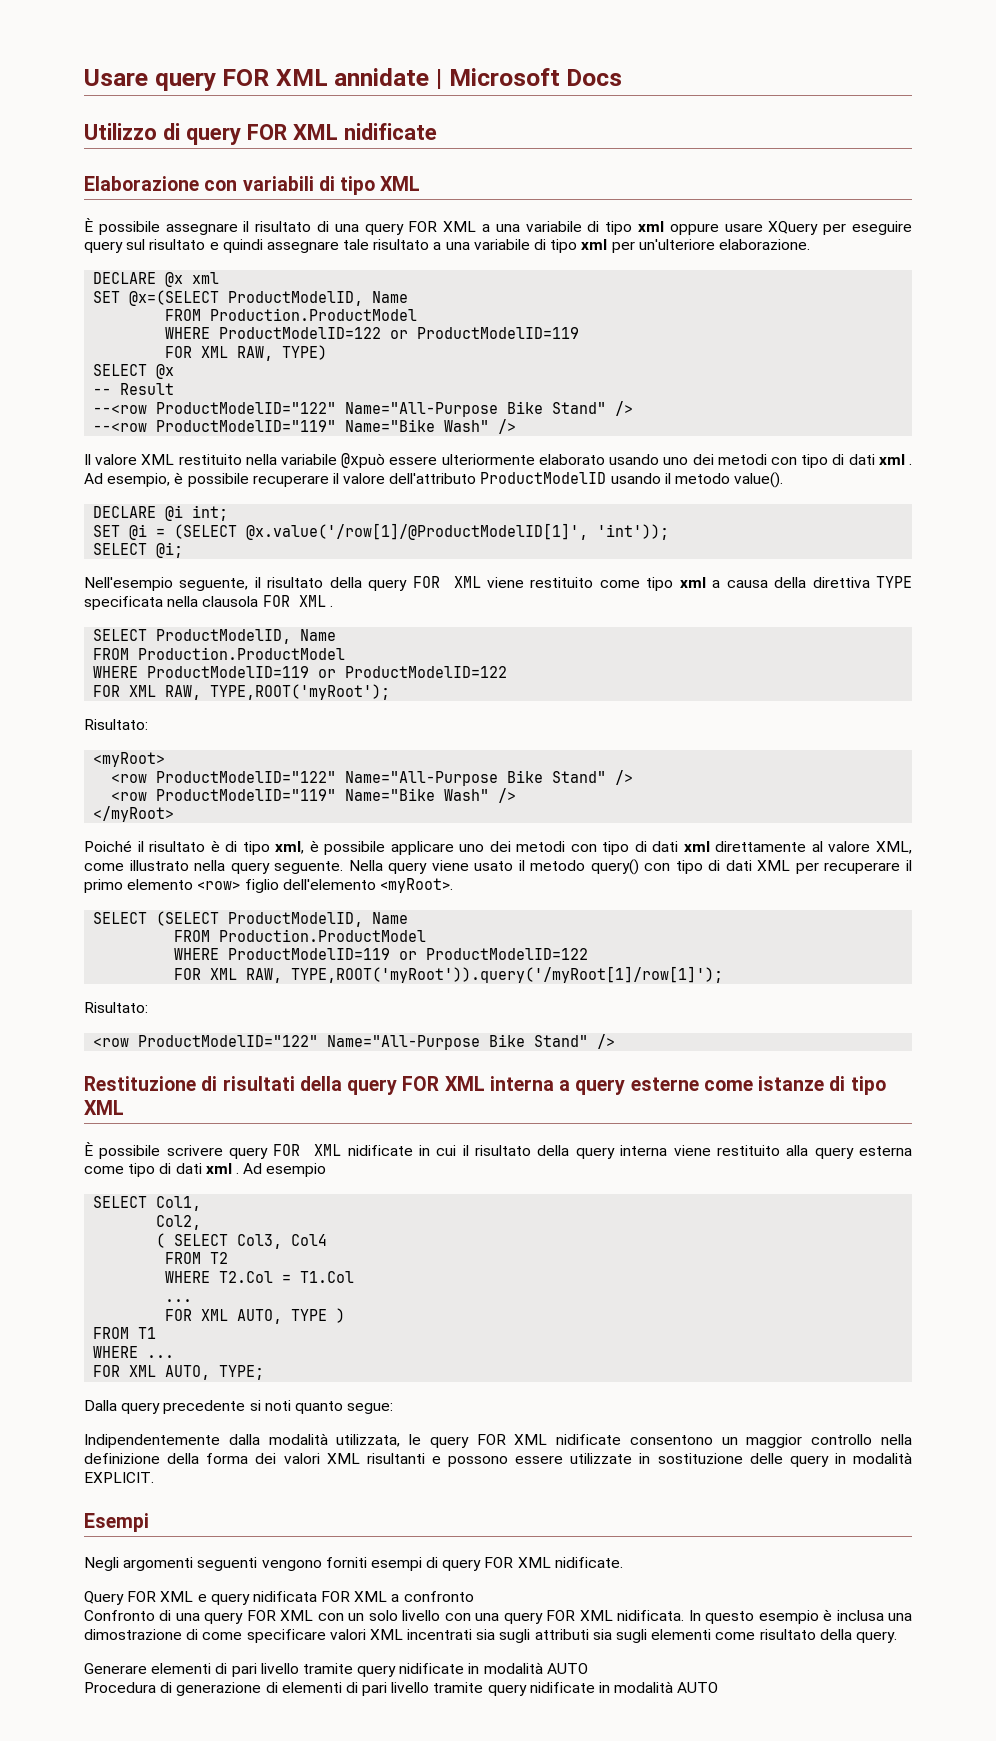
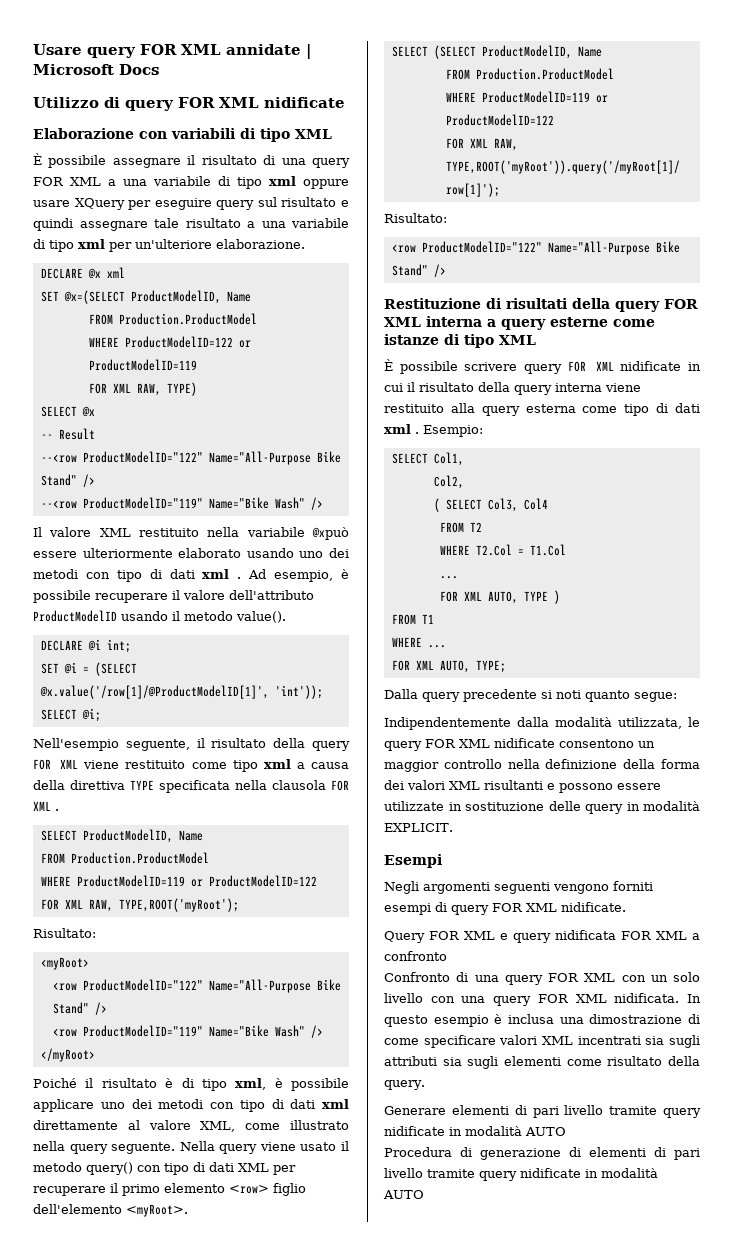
[243,1163,327,1177] Ad esempio -> [423,425,483,437] Esempio:

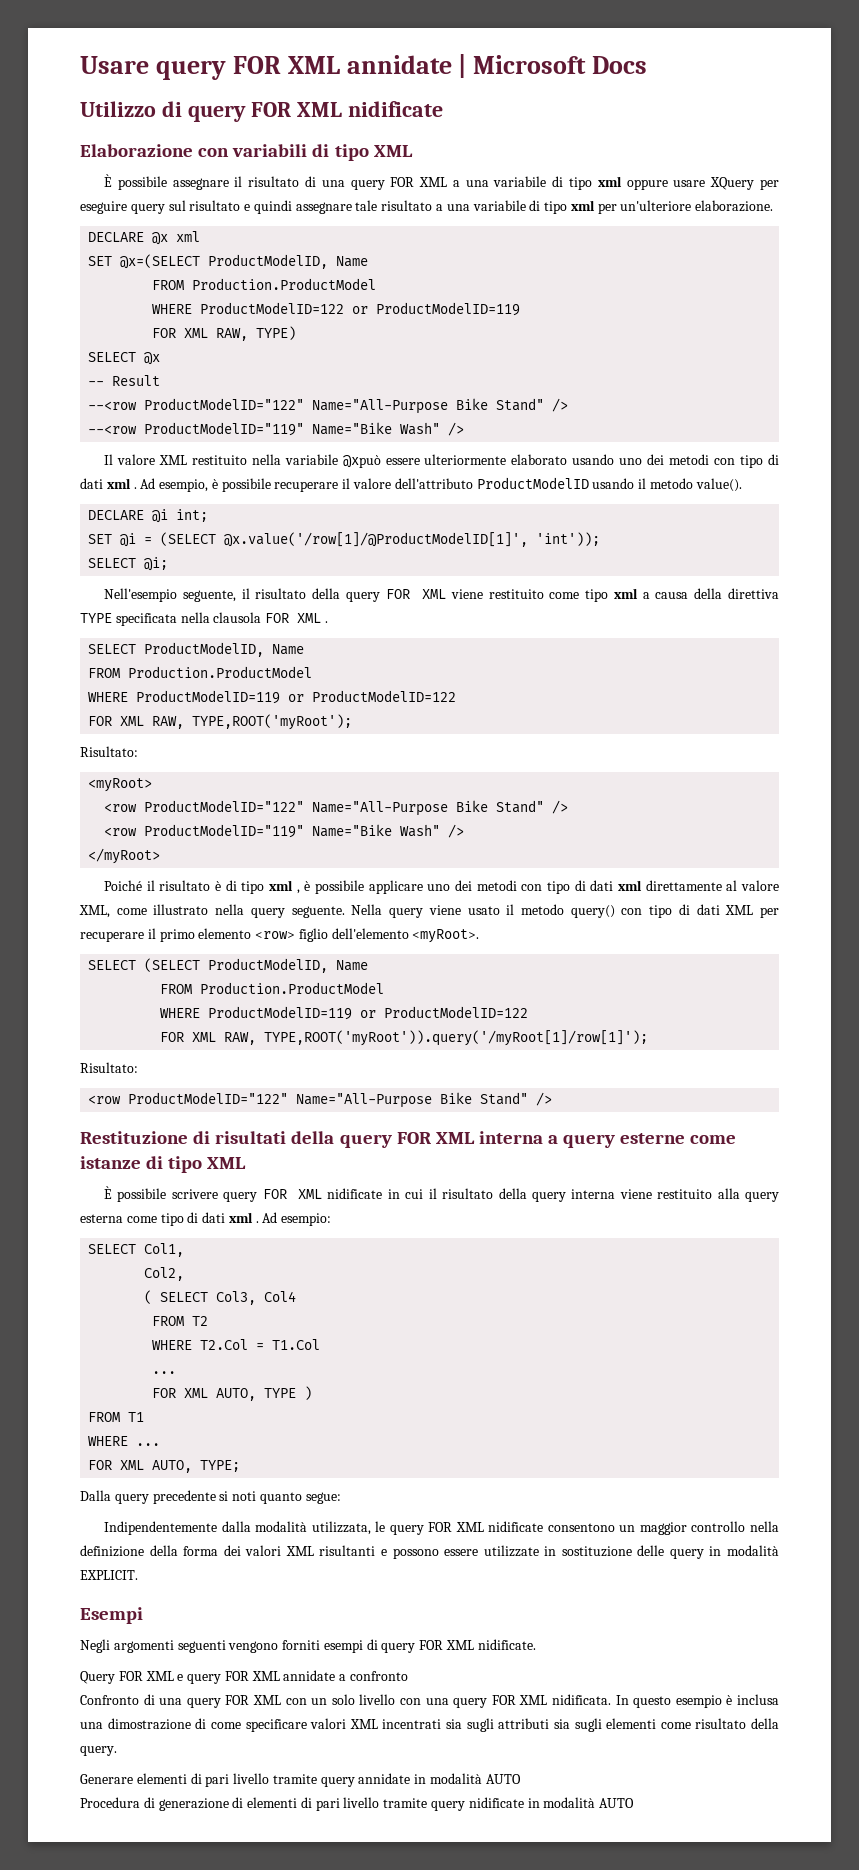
[235,1078,267,1090] xml, -> [268,880,300,894] xml ,
[423,425,483,437] Esempio: -> [262,1212,332,1226] Ad esempio:
[555,930,687,940] nidificata FOR XML -> [224,1670,336,1681] FOR XML annidate
[384,1126,445,1136] nidificate -> [358,1773,411,1784] annidate

